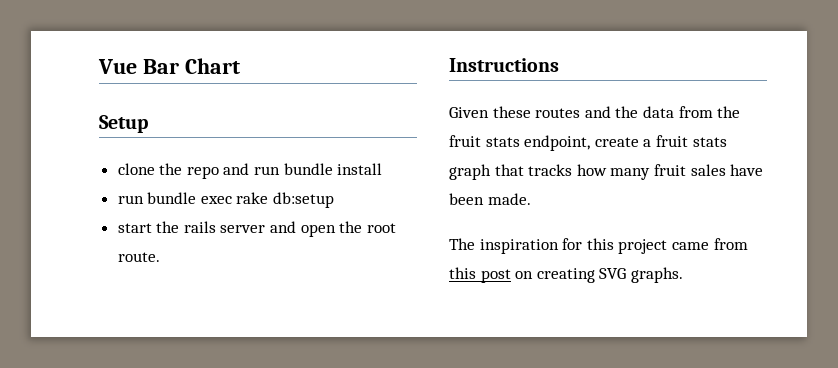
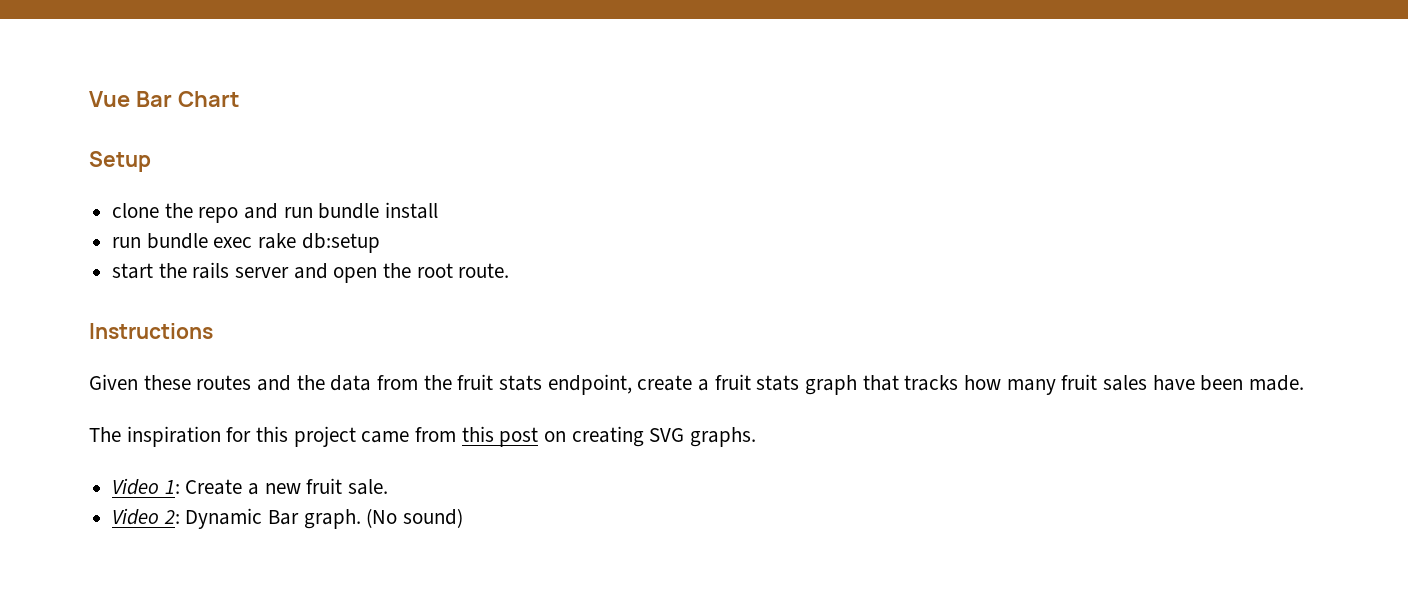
(683, 275) none -> [112,478,389,495] [112,508,464,529] // Video 1: Create a new fruit sale. // Video 2: Dynamic Bar graph. (No sound)

